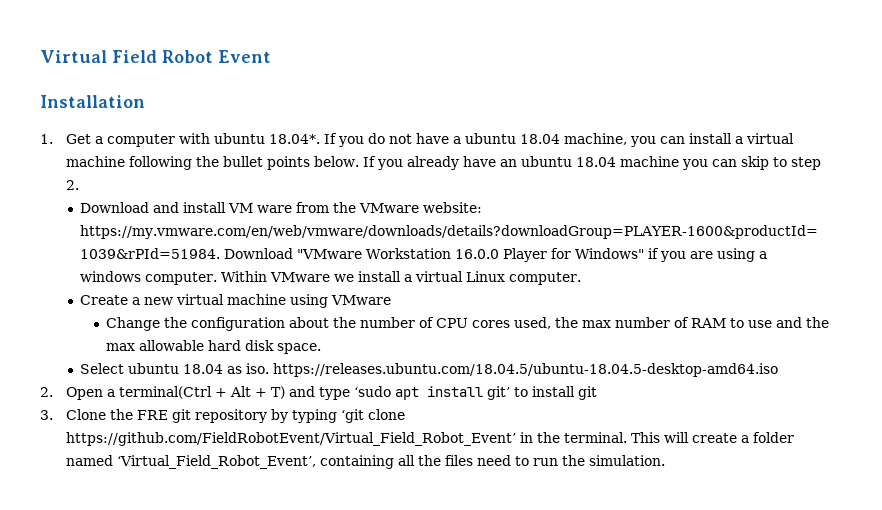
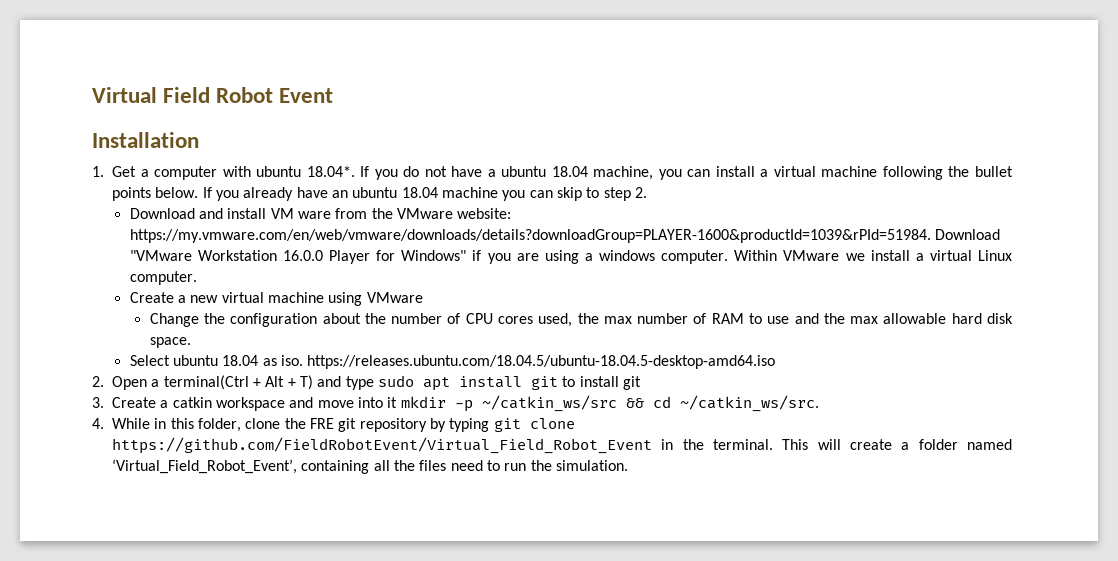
[353,386,391,397] ‘sudo -> [377,375,414,387] sudo
[486,386,510,400] git’ -> [530,376,558,390] git
[65,409,106,420] Clone -> [112,395,819,412] [92,418,281,432] Create a catkin workspace and move into it mkdir -p ~/catkin_ws/src && cd ~/catkin_ws/src. // 4. While in this folder, clone
[340,409,405,423] [65,432,516,446] ‘git clone https://github.com/FieldRobotEvent/Virtual_Field_Robot_Event’ -> [493,418,575,432] [112,437,653,454] git clone https://github.com/FieldRobotEvent/Virtual_Field_Robot_Event

